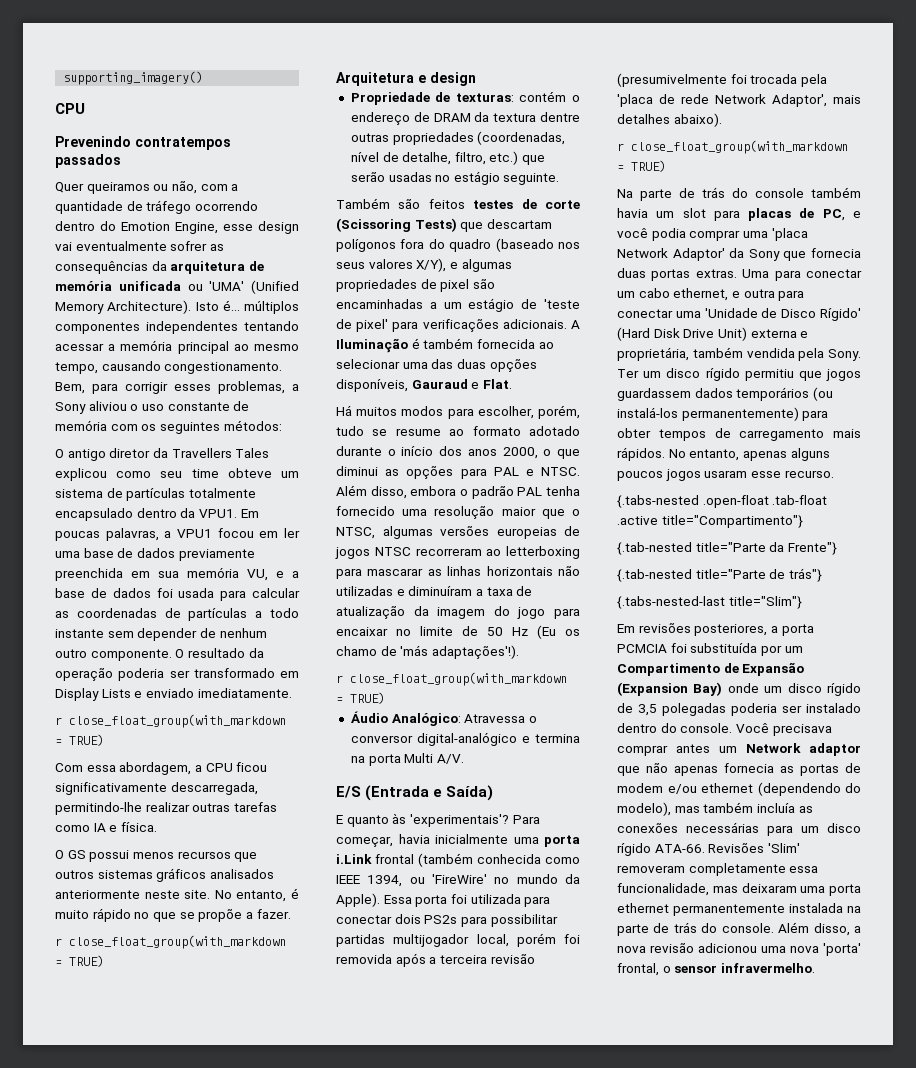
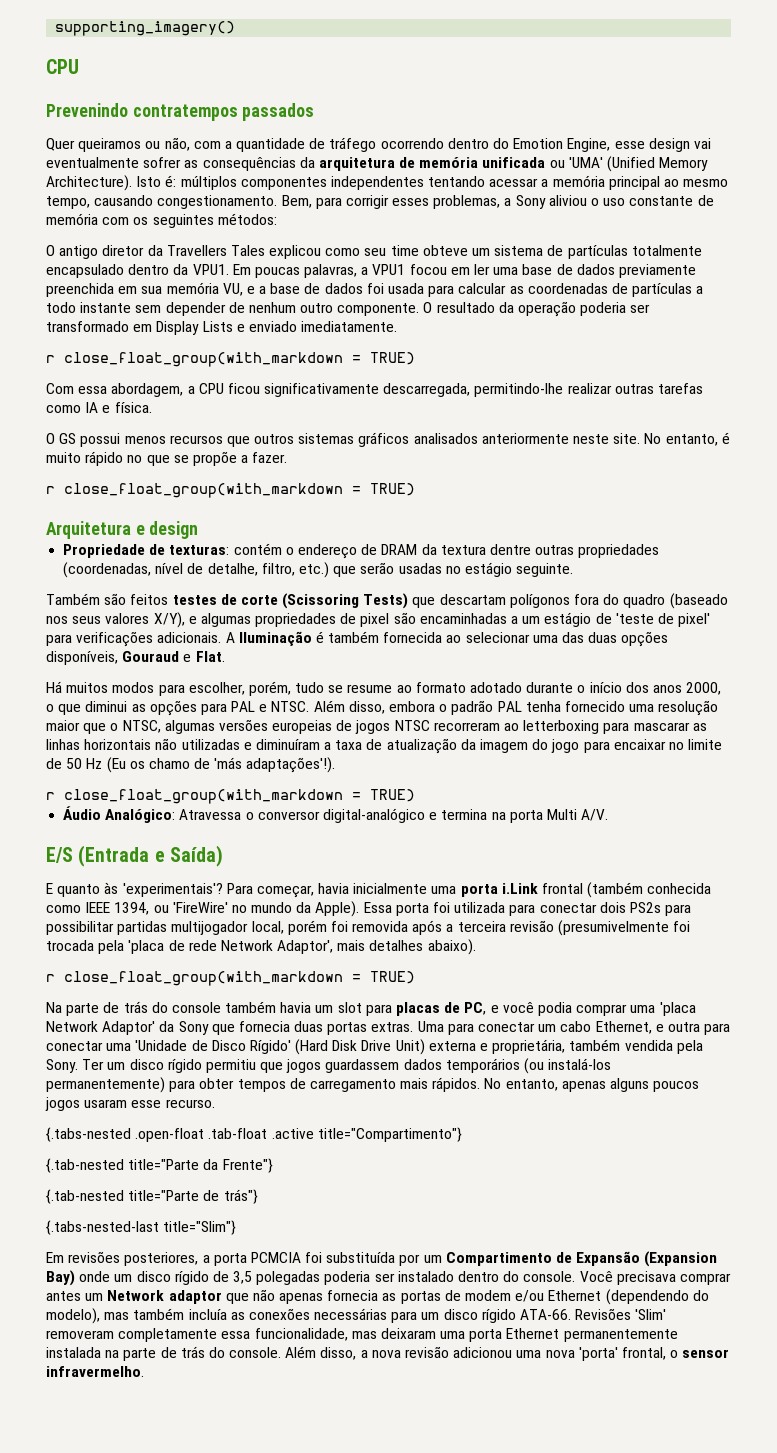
[222,300,240,311] é... -> [165,175,177,187] é:
[411,379,468,389] Gauraud -> [122,651,180,662] Gouraud
[673,288,729,301] ethernet, -> [595,1021,652,1034] Ethernet,
[701,783,753,793] ethernet -> [548,1290,602,1301] Ethernet
[617,903,669,913] ethernet -> [506,1328,560,1339] Ethernet

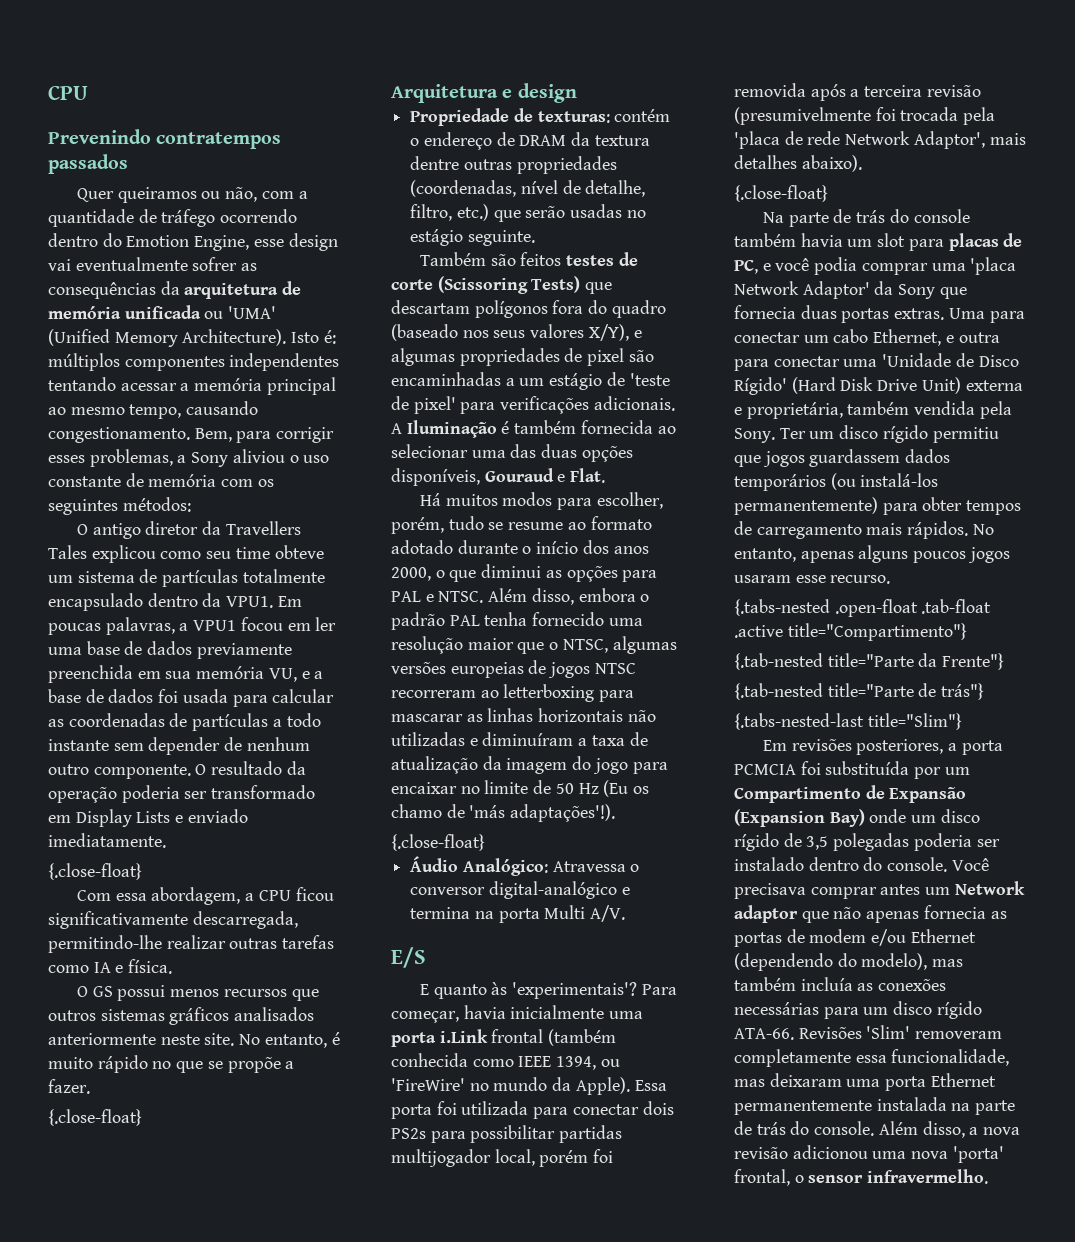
[55,21,236,36] supporting_imagery() // -> (48, 92) none
[46,352,415,367] r close_float_group(with_markdown = TRUE) -> [48,863,142,880] {.close-float}
[46,483,415,498] r close_float_group(with_markdown = TRUE) -> [48,1109,142,1126] {.close-float}
[46,789,415,804] r close_float_group(with_markdown = TRUE) -> [391,834,485,851] {.close-float}
[78,845,223,867] (Entrada e Saída) -> (426, 957) none
[46,971,415,986] r close_float_group(with_markdown = TRUE) -> [734,185,828,202] {.close-float}

